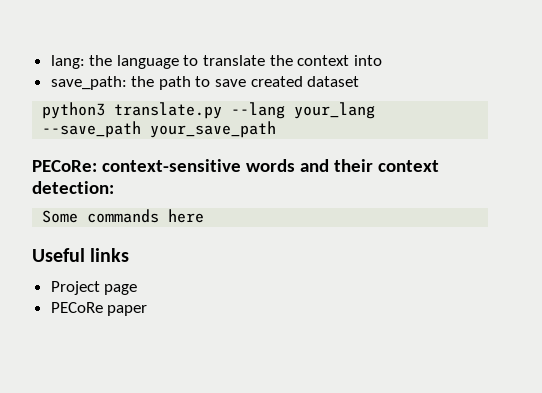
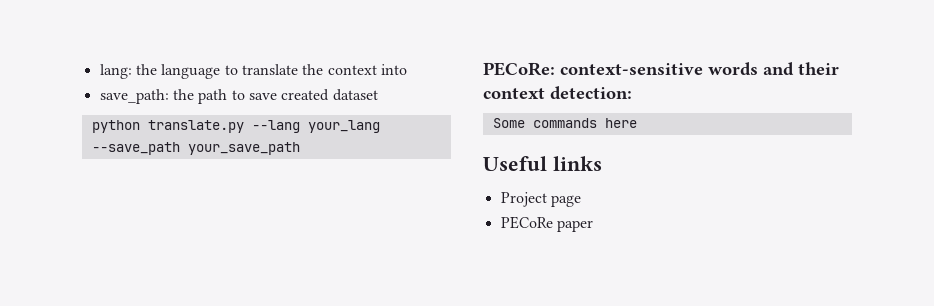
[42,102,106,119] python3 -> [91,120,140,133] python

